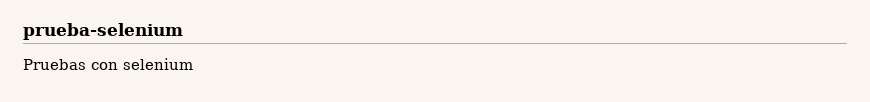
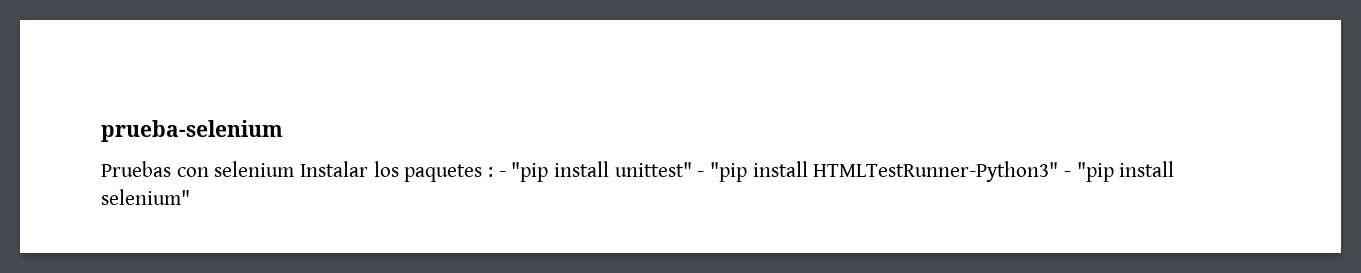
(193, 64) none -> [300,161,1175,182] [101,189,190,205] Instalar los paquetes : - "pip install unittest" - "pip install HTMLTestRunner-Python3" - "pip install selenium"

